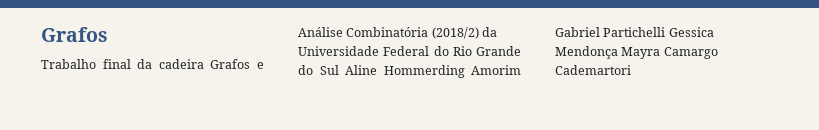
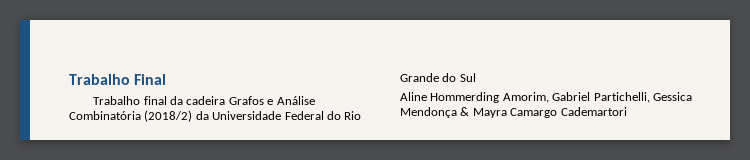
[41,27,108,42] Grafos -> [69,74,167,85] Trabalho Final
(339, 70) none -> (476, 77) //
[471,65,521,75] [555,27,666,37] Amorim Gabriel Partichelli -> [502,92,650,103] Amorim, Gabriel Partichelli,
(618, 52) none -> [460,107,470,116] &

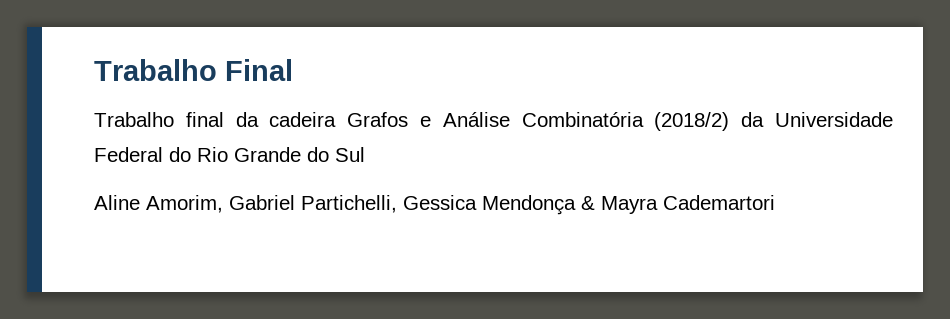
[430,92,500,103] Hommerding -> (140, 202) none
[510,108,558,118] Camargo -> (658, 205) none

